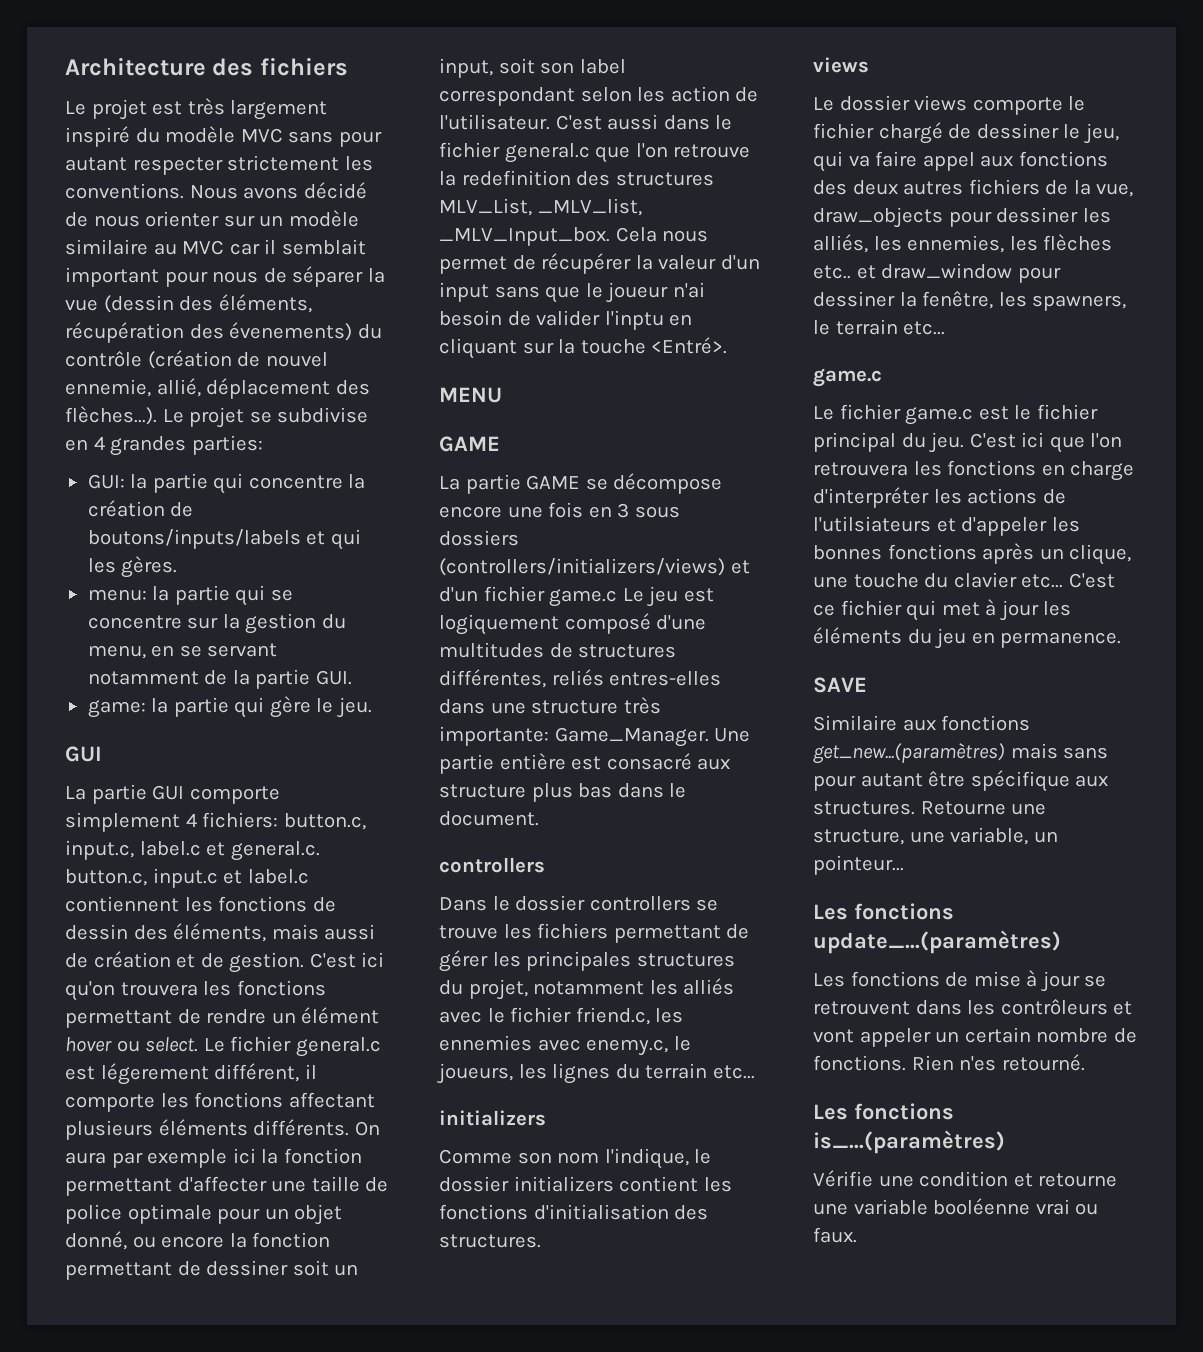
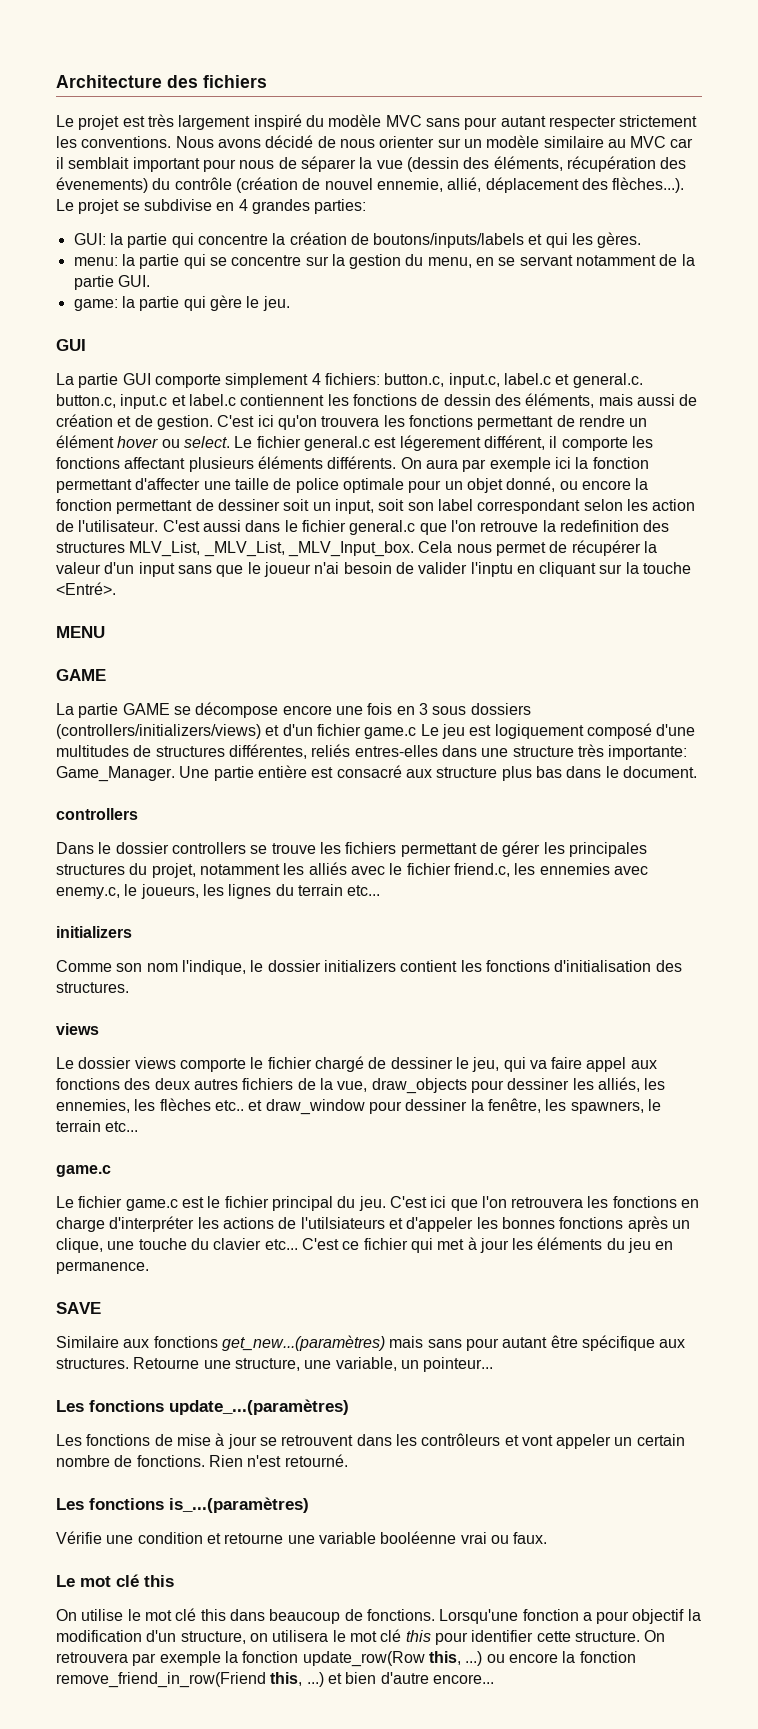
[537,198,642,216] _MLV_list, -> [203,541,285,557] _MLV_List,
[959,1056,997,1071] n'es -> [247,1455,282,1467] n'est
(857, 1235) none -> [56,1574,174,1587] [56,1608,701,1624] [56,1629,666,1645] [56,1651,636,1667] [56,1672,494,1688] // Le mot clé this // On utilise le mot clé this dans beaucoup de fonctions. Lorsqu'une fonction a pour objectif la modification d'un structure, on utilisera le mot clé this pour identifier cette structure. On retrouvera par exemple la fonction update_row(Row this, ...) ou encore la fonction remove_friend_in_row(Friend this, ...) et bien d'autre encore...

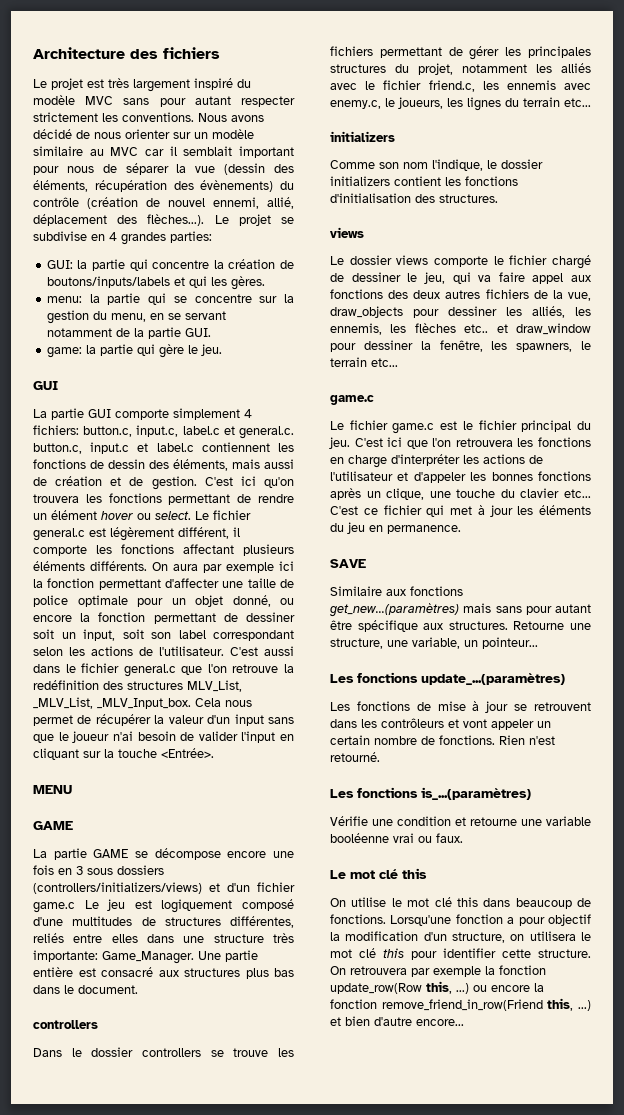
[56,177,148,193] évenements) -> [200,180,274,192] évènements)
[376,178,443,192] ennemie, -> [213,197,259,209] ennemi,
[399,435,481,451] légerement -> [110,527,174,541] légèrement
[652,499,696,511] action -> [91,646,133,656] actions
[559,520,639,532] redefinition -> [33,680,99,690] redéfinition
[470,562,513,577] l'inptu -> [241,731,276,743] l'input
[56,582,116,595] <Entré>. -> [161,748,214,758] <Entrée>.
[354,745,438,757] entres-elles -> [73,934,138,943] entre elles
[436,767,498,778] structure -> [184,968,240,977] structures
[539,863,610,875] ennemies -> [506,80,556,90] ennemis
[56,1099,130,1113] ennemies, -> [330,323,382,335] ennemis,
[300,1217,385,1229] l'utilsiateurs -> [330,471,393,481] l'utilisateur

